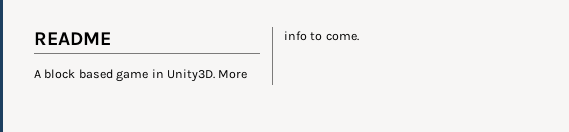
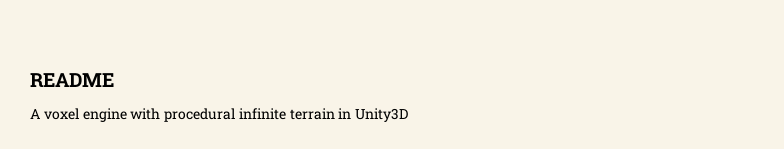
[44,69,248,82] [284,31,359,41] block based game in Unity3D. More info to come. -> [43,108,409,122] voxel engine with procedural infinite terrain in Unity3D

